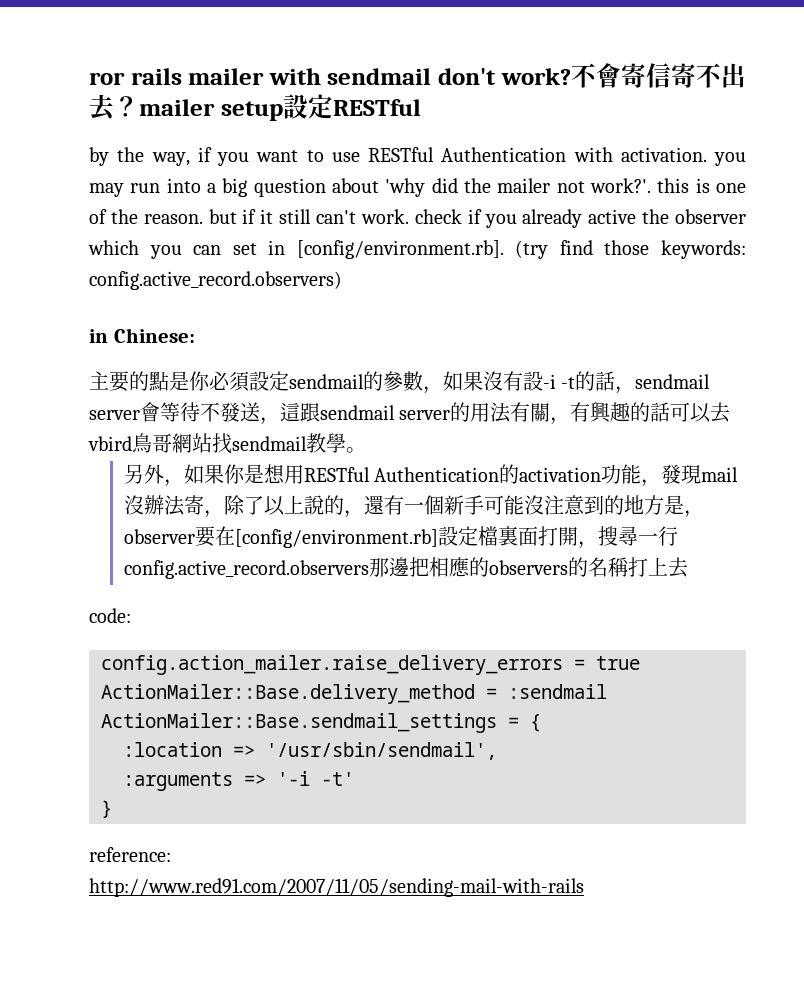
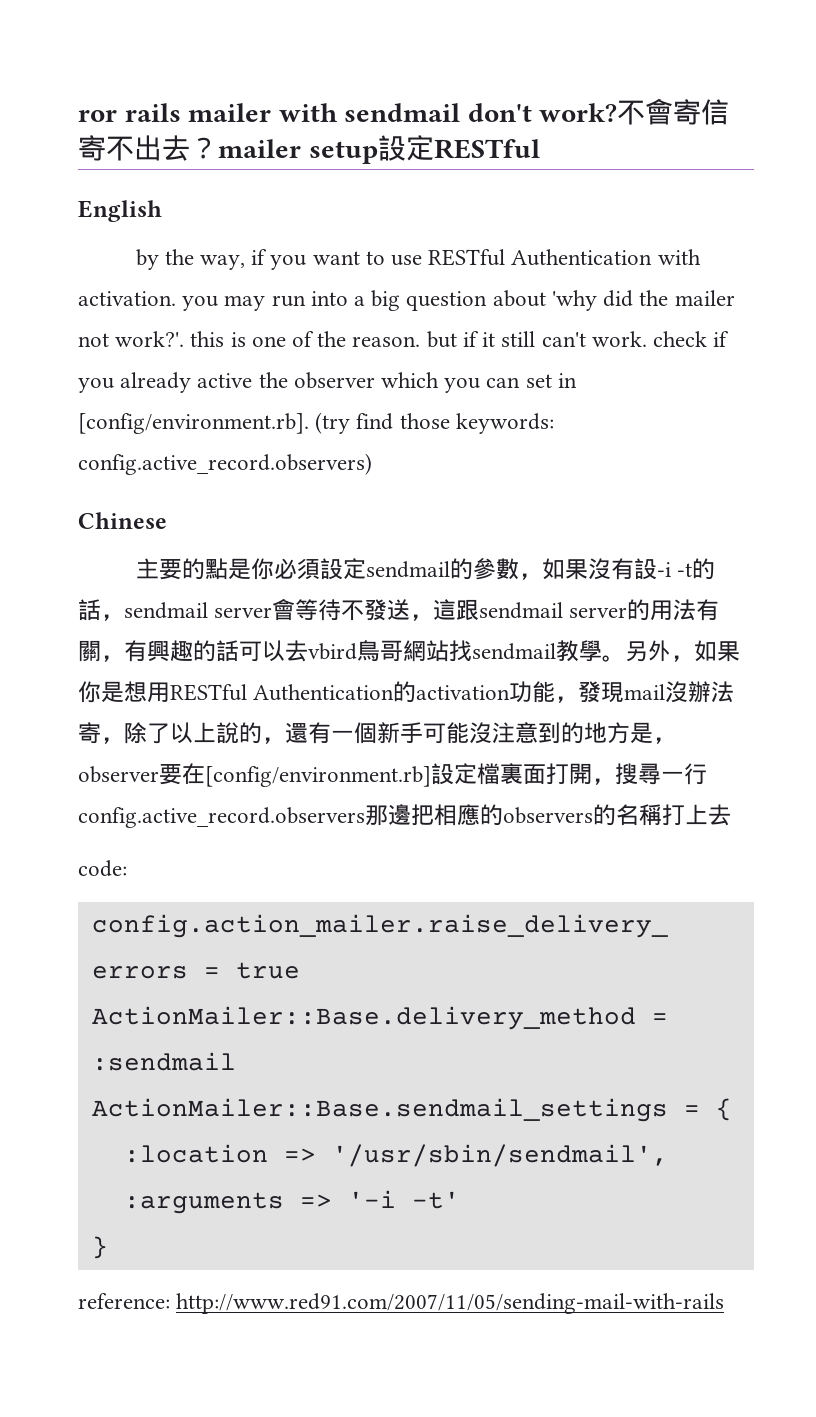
(421, 107) none -> [78,200,162,222] // English
[89,328,195,343] in Chinese: -> [78,512,167,529] Chinese
(366, 450) // -> (625, 658) none
(171, 854) // -> (170, 1301) none

